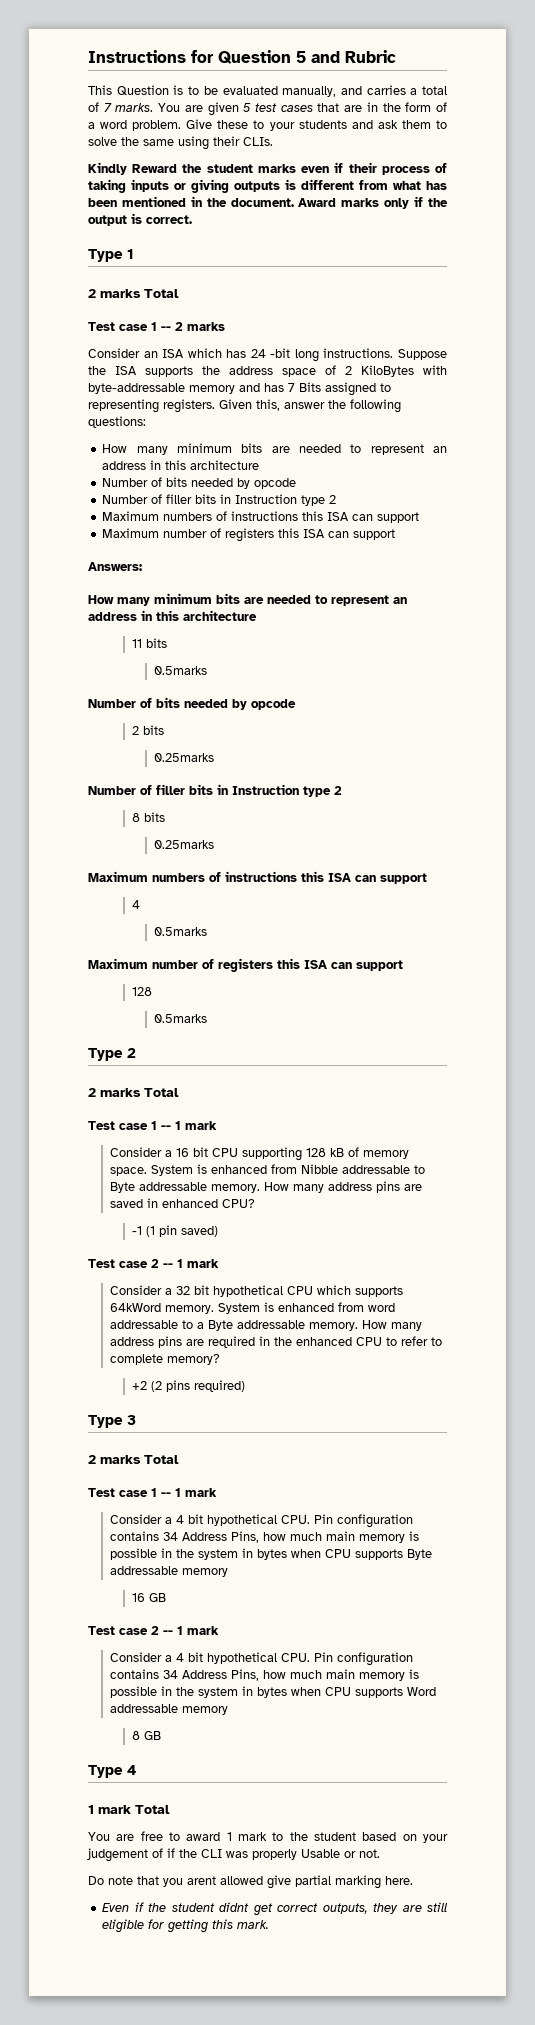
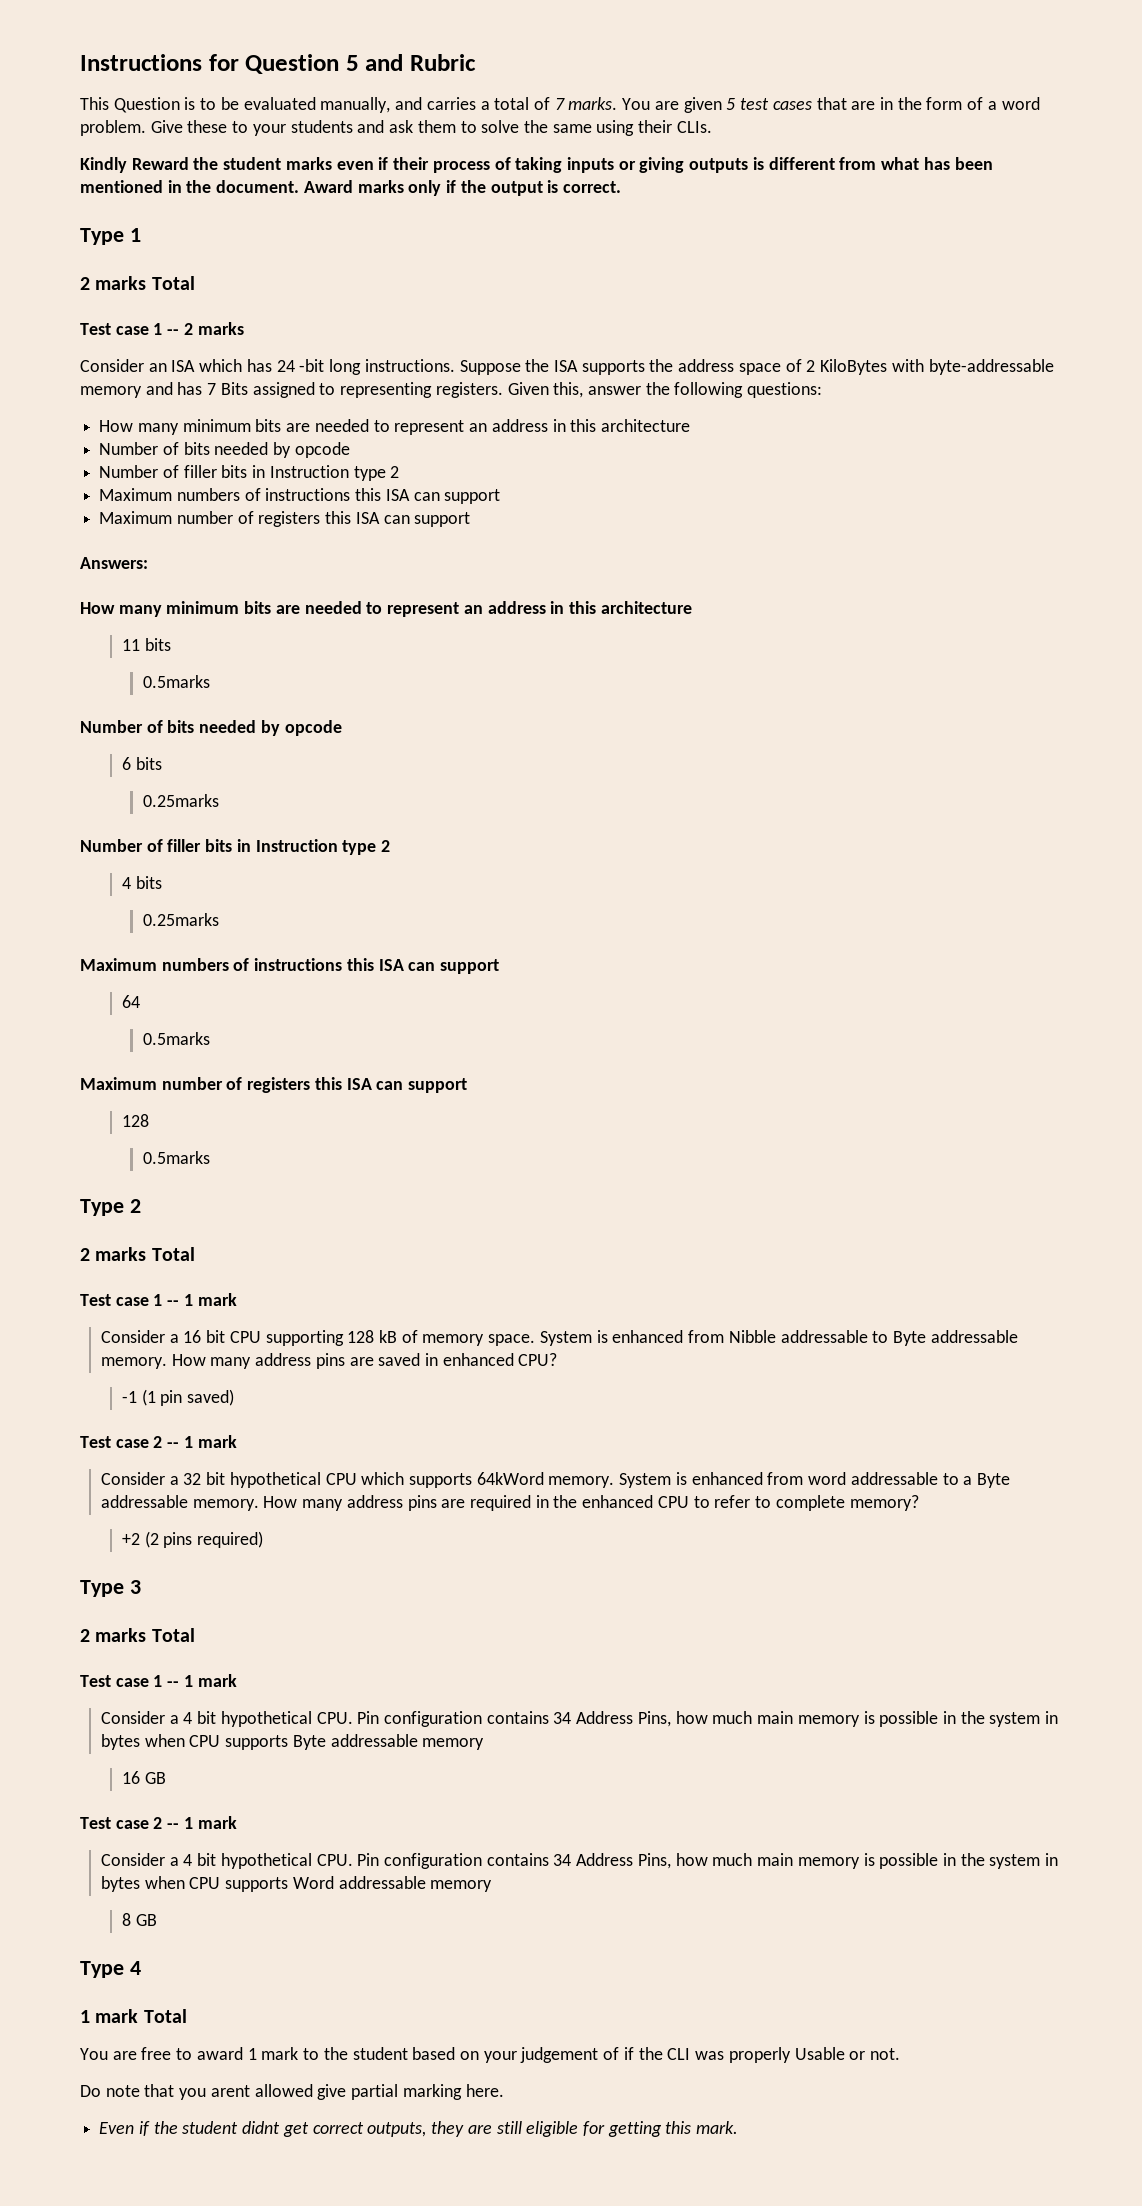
[132,726,140,735] 2 -> [121,757,131,770] 6
[132,813,141,822] 8 -> [121,877,131,889] 4
[132,900,141,909] 4 -> [121,995,140,1008] 64

